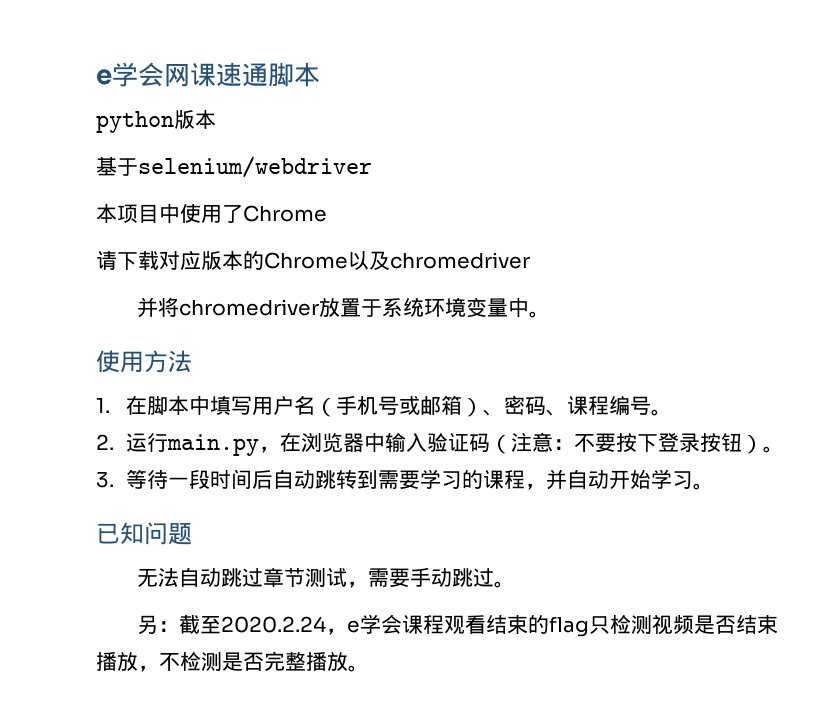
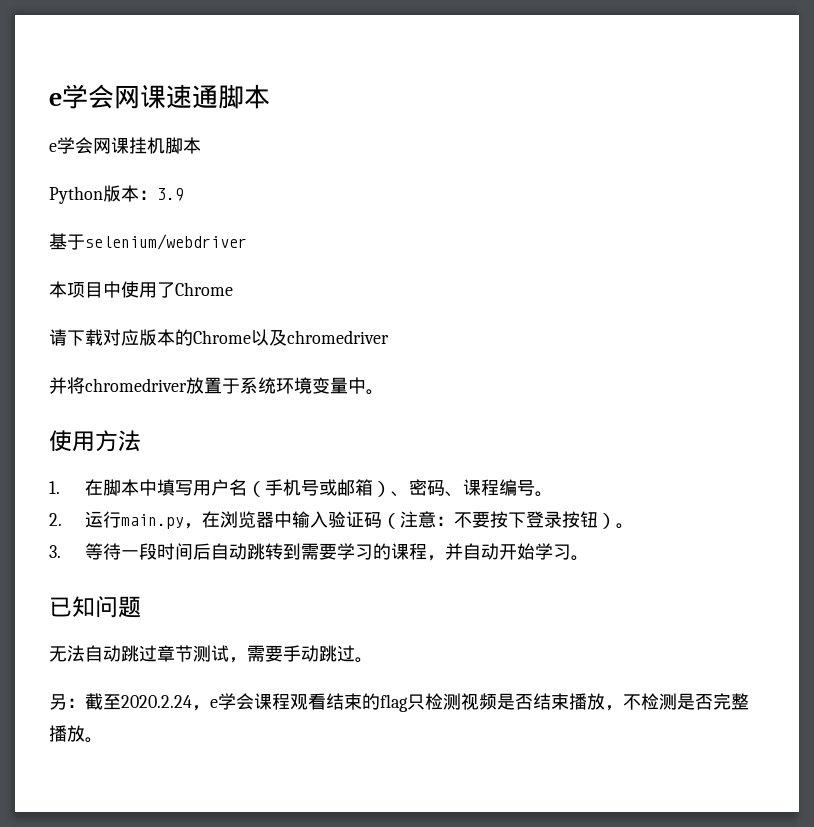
[96,109,216,133] python版本 -> [49,137,201,154] [49,185,184,204] e学会网课挂机脚本 // Python版本：3.9

